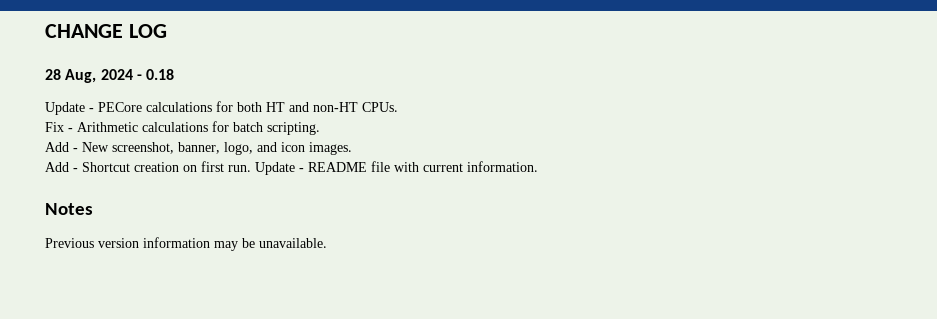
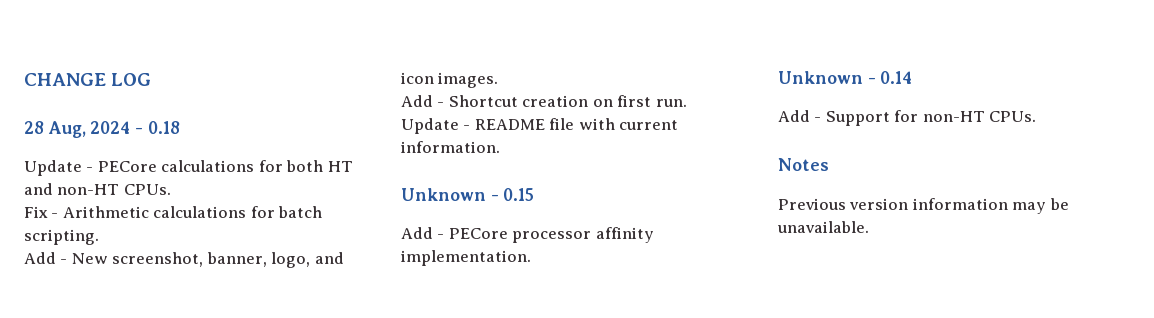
(538, 166) none -> [401,188,535,201] [401,227,654,243] [401,250,531,266] [778,71,913,84] [778,110,1037,126] // Unknown - 0.15 // Add - PECore processor affinity implementation. // Unknown - 0.14 // Add - Support for non-HT CPUs.

